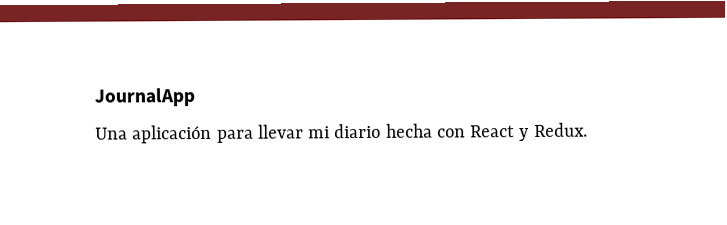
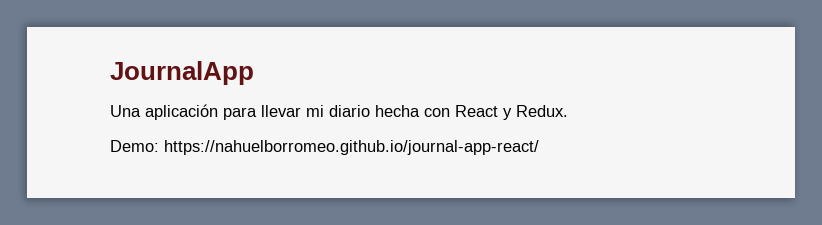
(588, 129) none -> [110,140,539,155] // Demo: https://nahuelborromeo.github.io/journal-app-react/

